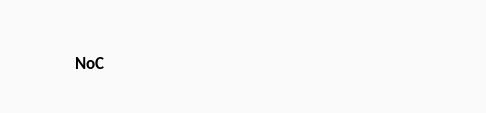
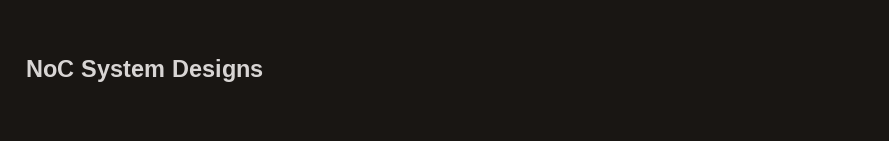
(104, 63) none -> [81,59,263,82] System Designs

